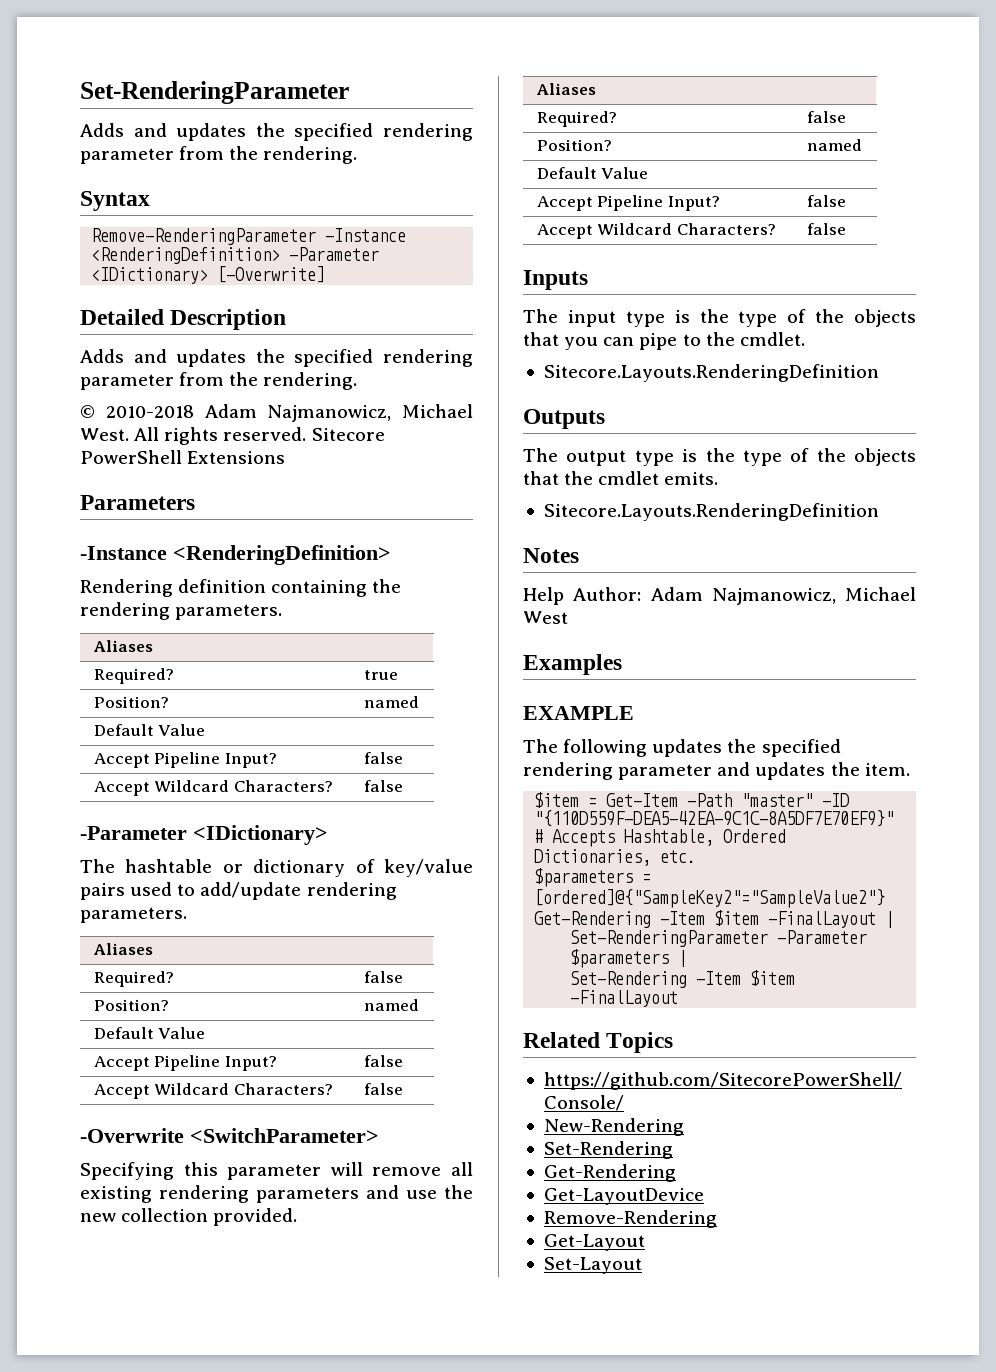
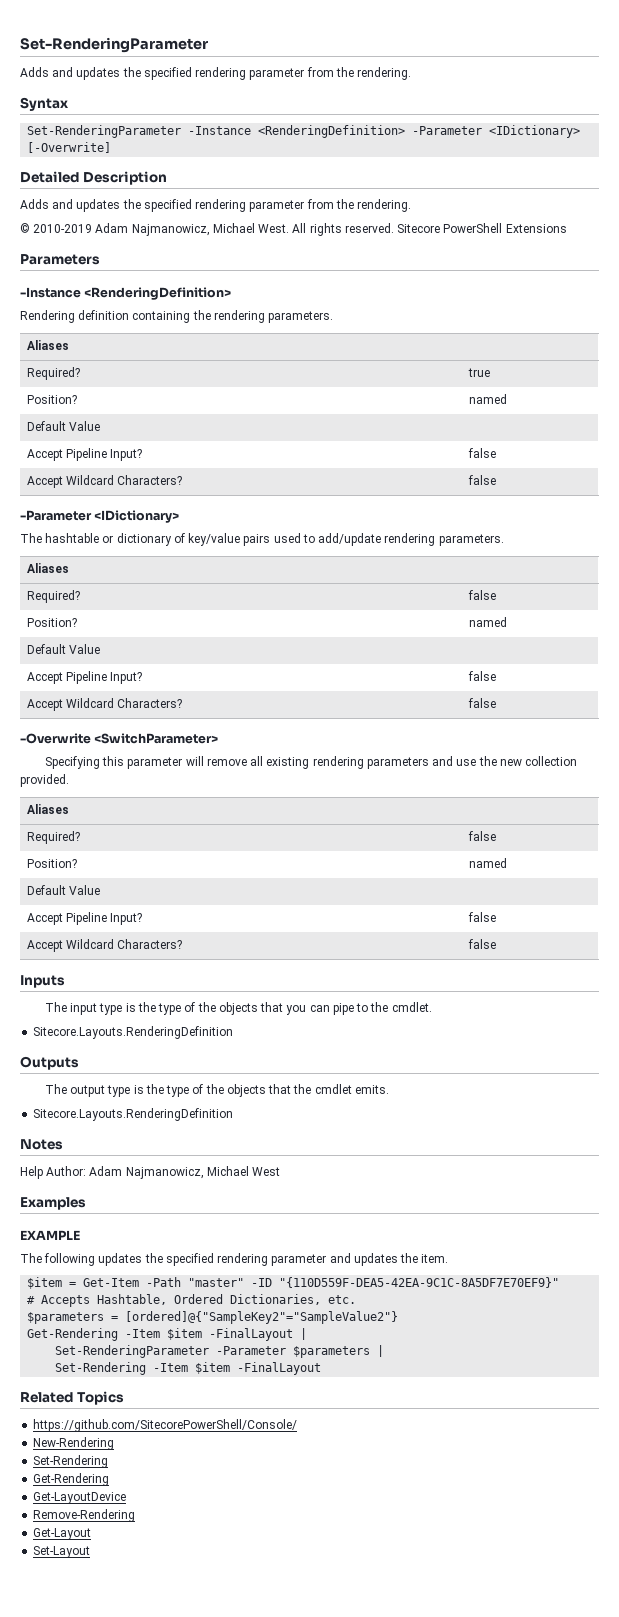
[91,228,317,245] Remove-RenderingParameter -> [27,125,182,138] Set-RenderingParameter
[105,405,194,418] 2010-2018 -> [33,224,93,233] 2010-2019

